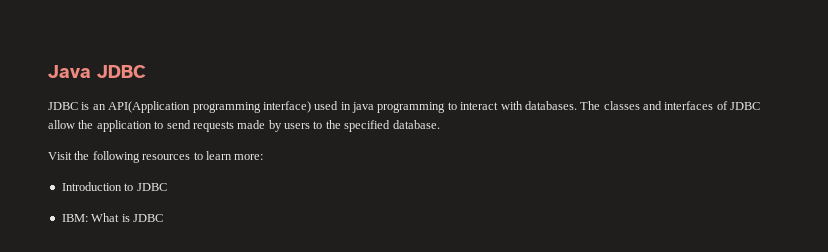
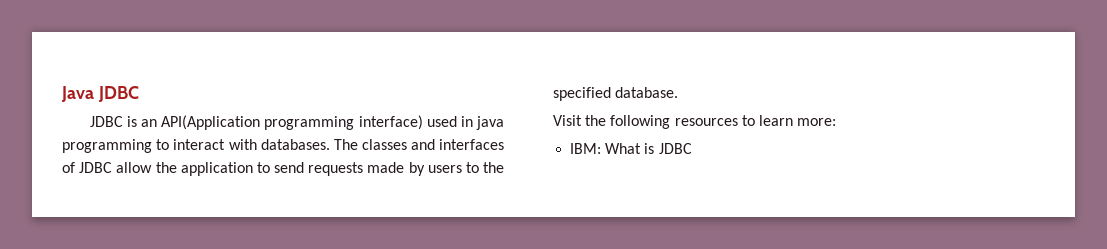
[61,182,167,191] // Introduction to JDBC -> (837, 122) none

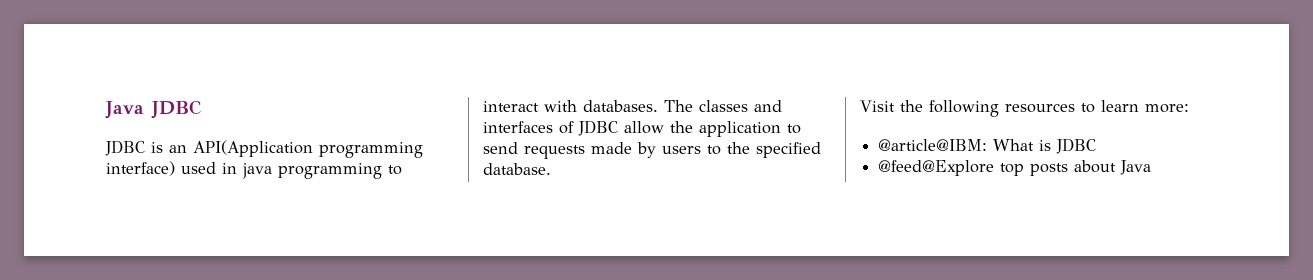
[570,143,602,154] IBM: -> [878,139,988,151] @article@IBM:
(692, 148) none -> [878,160,1152,176] // @feed@Explore top posts about Java

